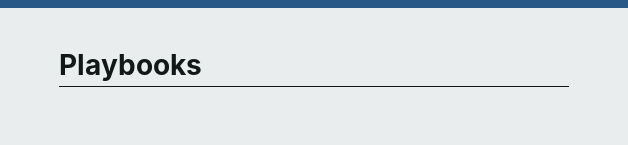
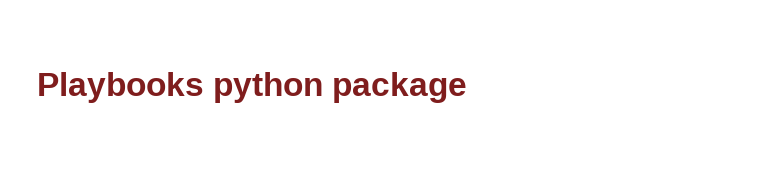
(202, 67) none -> [213,72,468,103] python package

